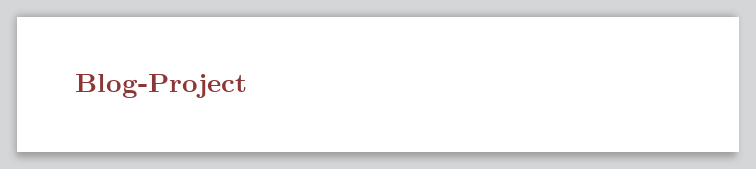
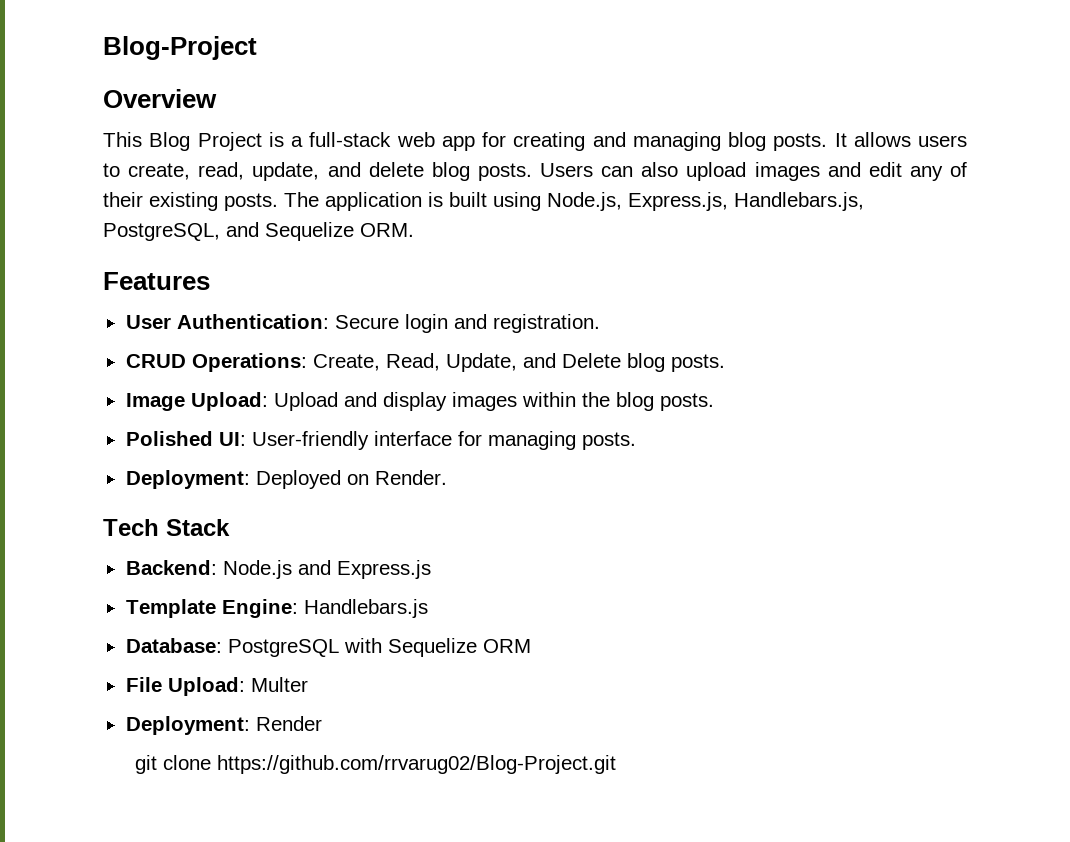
(247, 86) none -> [103,89,217,108] [103,132,967,151] [103,162,967,181] [103,192,864,211] [103,222,414,241] [103,272,210,290] [125,314,600,333] [125,353,725,372] [125,392,714,411] [125,431,636,450] [125,470,447,489] [103,519,230,536] [125,560,431,579] [125,599,428,618] [125,638,531,657] [125,677,308,696] [125,716,322,735] [135,755,617,774] // Overview // This Blog Project is a full-stack web app for creating and managing blog posts. It allows users to create, read, update, and delete blog posts. Users can also upload images and edit any of their existing posts. The application is built using Node.js, Express.js, Handlebars.js, PostgreSQL, and Sequelize ORM. // Features // User Authentication: Secure login and registration. // CRUD Operations: Create, Read, Update, and Delete blog posts. // Image Upload: Upload and display images within the blog posts. // Polished UI: User-friendly interface for managing posts. // Deployment: Deployed on Render. // Tech Stack // Backend: Node.js and Express.js // Template Engine: Handlebars.js // Database: PostgreSQL with Sequelize ORM // File Upload: Multer // Deployment: Render // git clone https://github.com/rrvarug02/Blog-Project.git

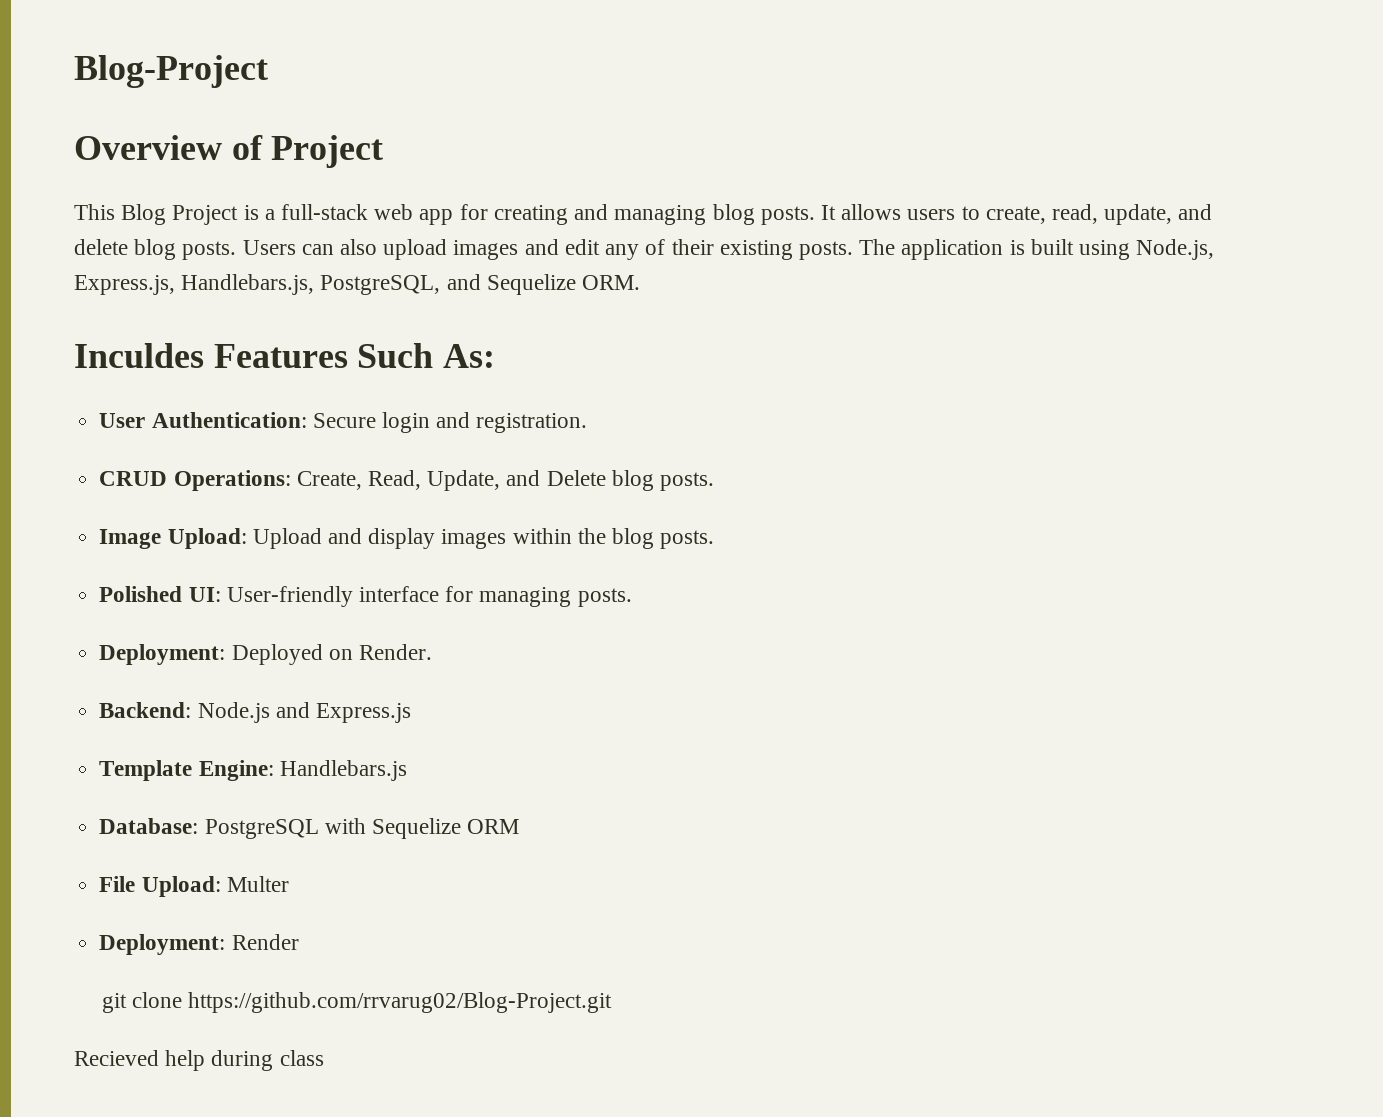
(217, 98) none -> [231,135,384,168] of Project
(414, 230) none -> [74,343,204,368] Inculdes
(210, 281) none -> [357,343,496,368] Such As:
[103,519,230,536] // Tech Stack -> (432, 652) none
(617, 764) none -> [74,1050,324,1071] // Recieved help during class

